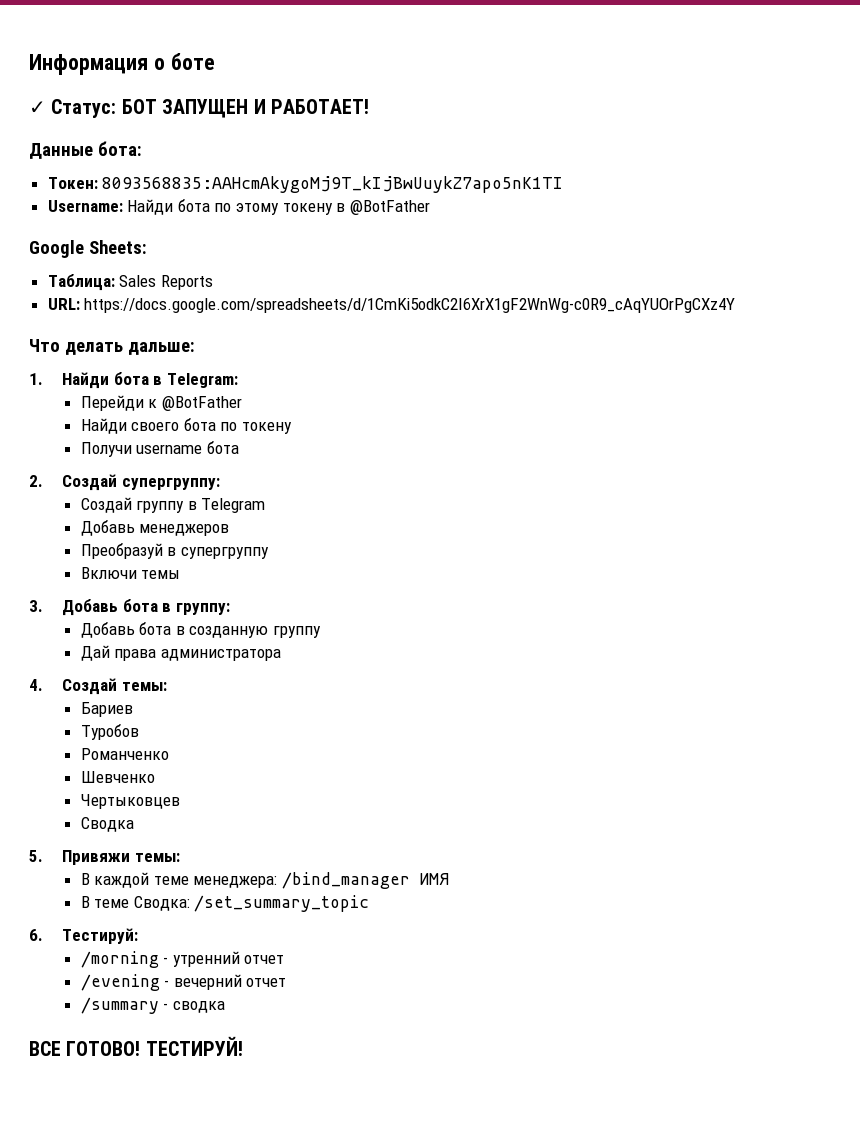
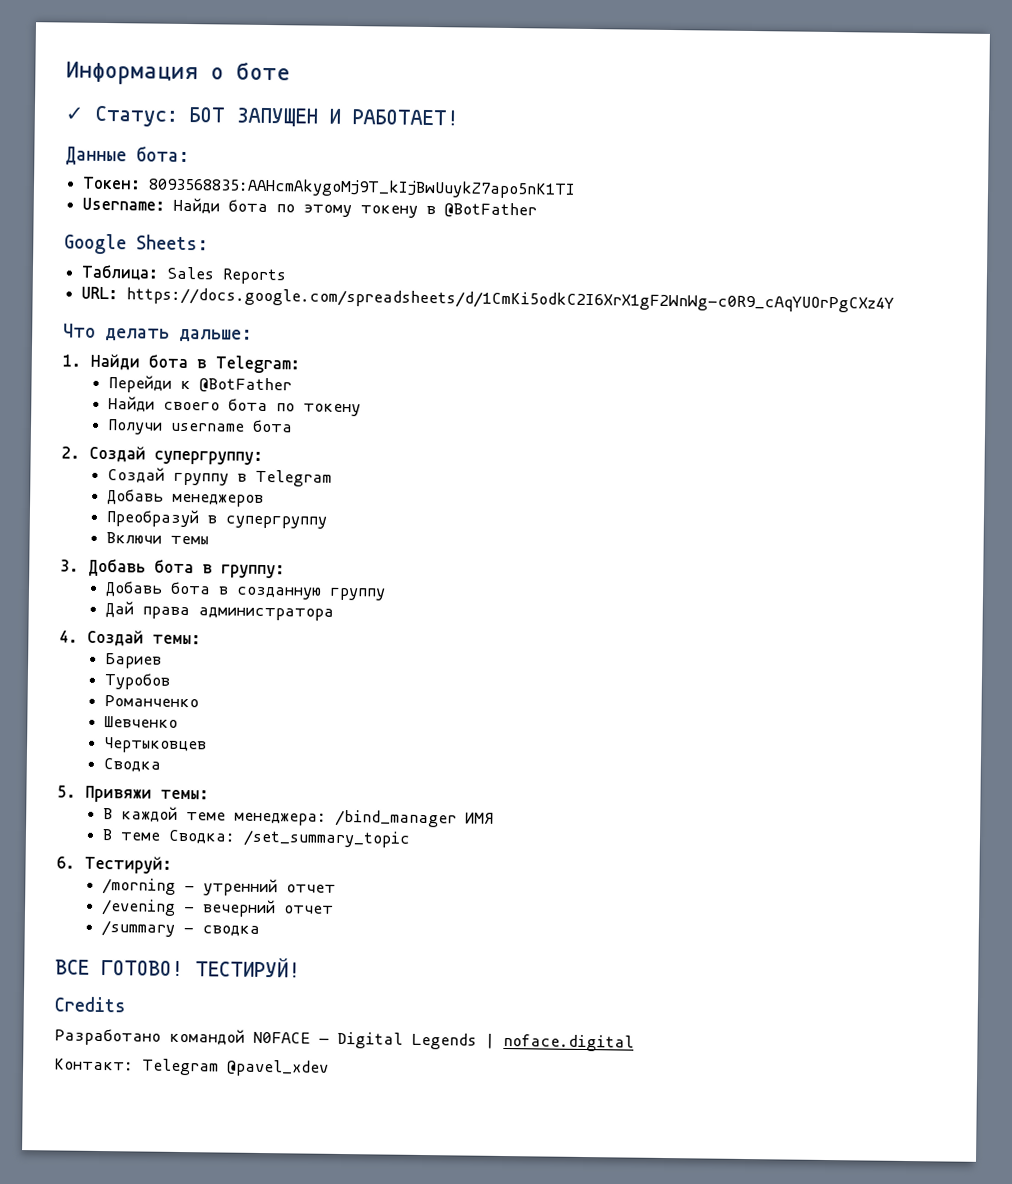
(243, 1046) none -> [54,996,126,1013] [54,1028,634,1052] [54,1058,329,1077] // Credits // Разработано командой N0FACE — Digital Legends | noface.digital // Контакт: Telegram @pavel_xdev

